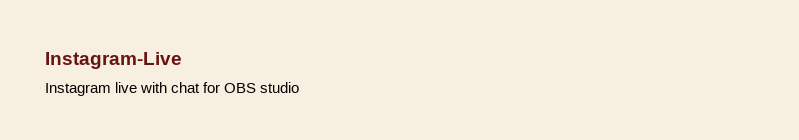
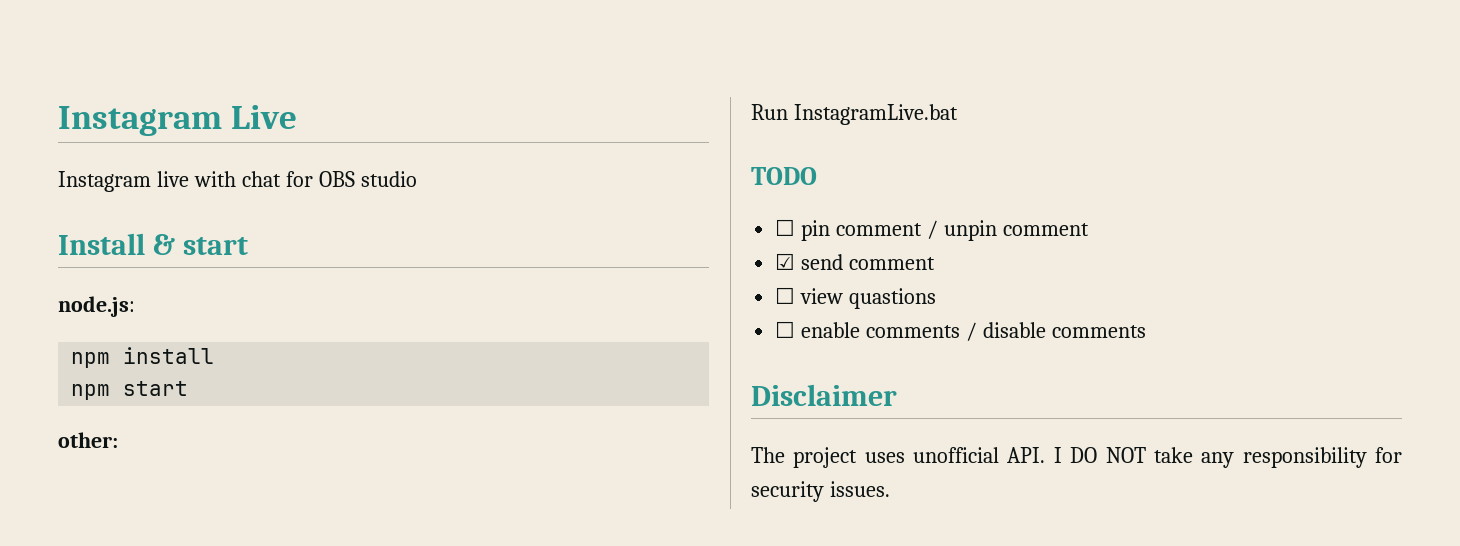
[45,52,182,69] Instagram-Live -> [58,105,298,136] Instagram Live
(300, 87) none -> [58,233,248,255] [58,296,135,317] [71,347,215,368] [71,381,189,400] [58,432,118,448] [751,104,958,125] [751,167,817,185] [775,219,1089,241] [775,253,936,270] [775,287,937,309] [775,321,1146,341] [751,384,897,406] [751,447,1402,468] [751,481,890,502] // Install & start // node.js: // npm install // npm start // other: // Run InstagramLive.bat // TODO // ☐ pin comment / unpin comment // ☑ send comment // ☐ view quastions // ☐ enable comments / disable comments // Disclaimer // The project uses unofficial API. I DO NOT take any responsibility for security issues.

